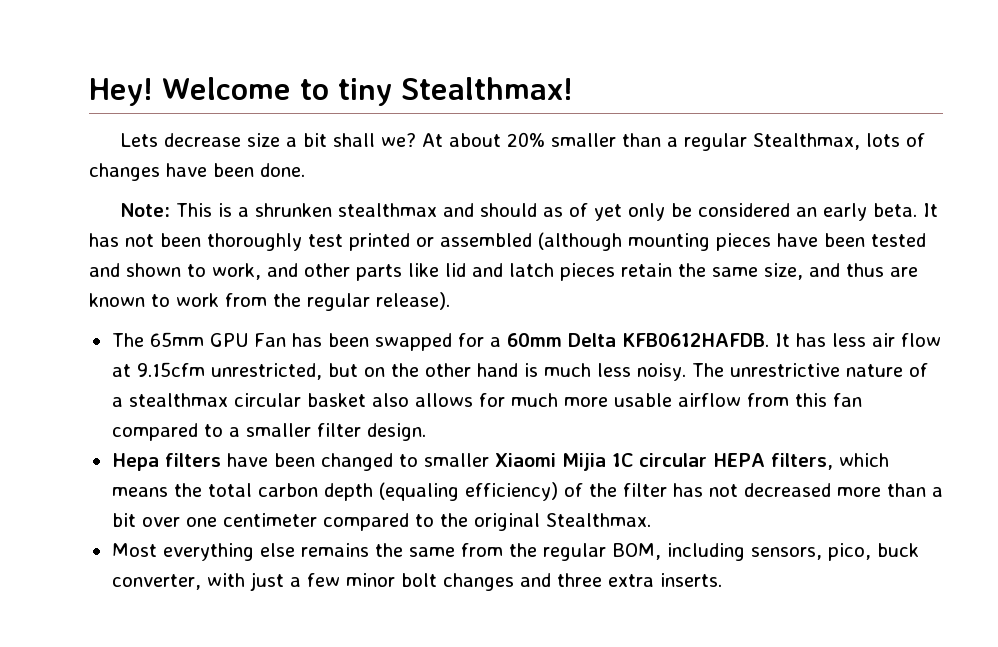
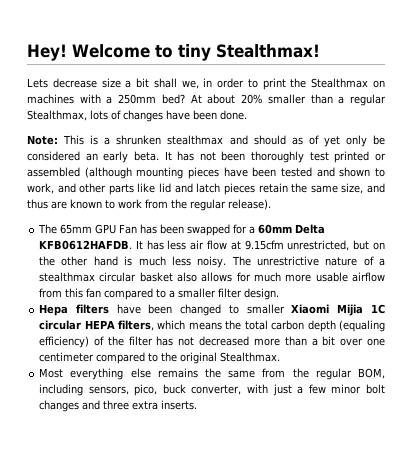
[381,133,417,147] we? -> [181,78,386,90] [27,94,185,104] we, in order to print the Stealthmax on machines with a 250mm bed?

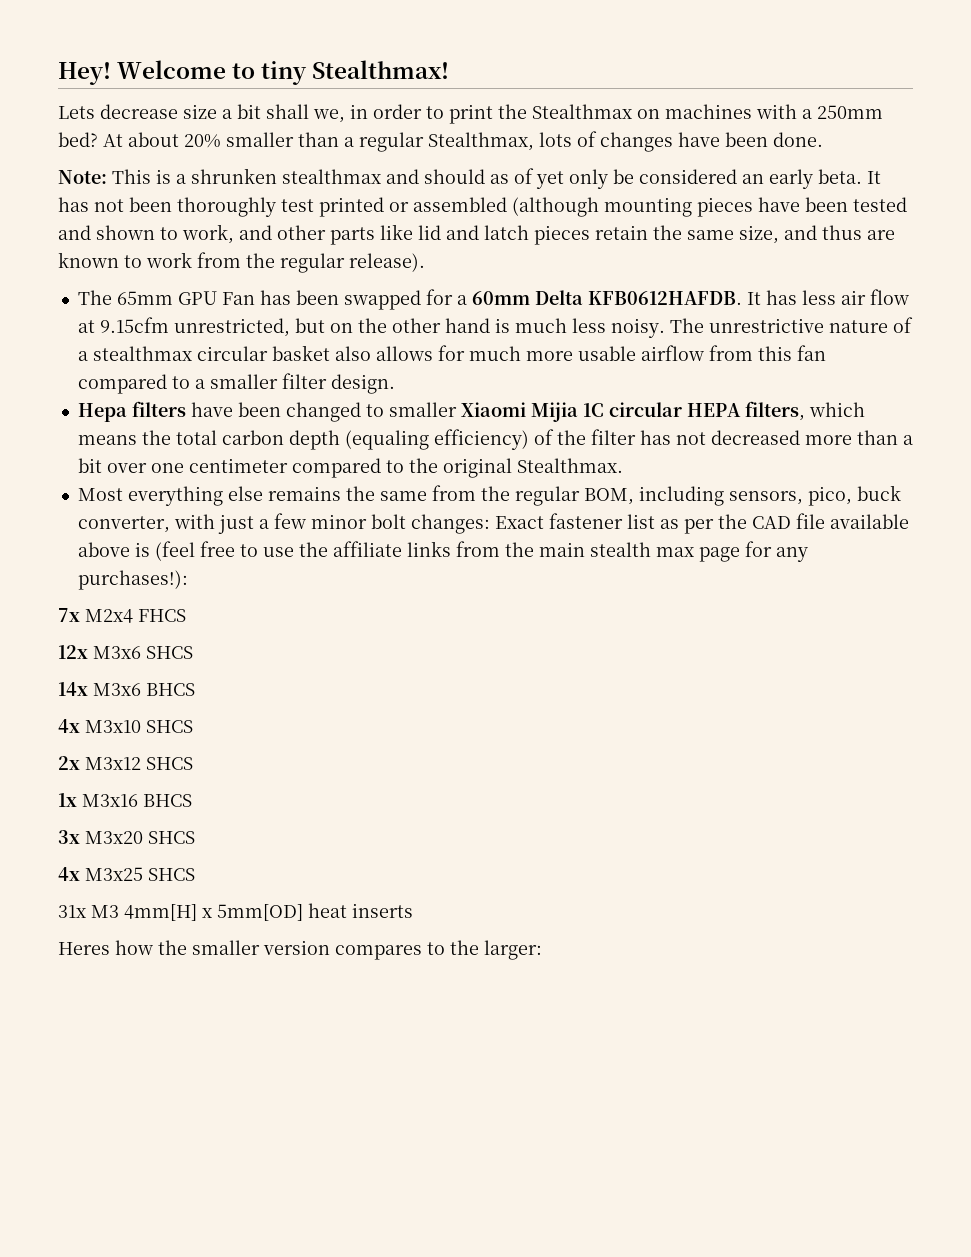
[39,400,198,412] changes and three extra inserts. -> [410,513,909,534] [77,541,808,562] [77,570,188,590] [58,608,186,623] [58,645,193,659] [58,682,195,696] [58,719,193,733] [58,756,193,770] [58,793,192,807] [58,830,195,844] [58,867,195,881] [58,903,413,921] [58,940,542,960] changes: Exact fastener list as per the CAD file available above is (feel free to use the affiliate links from the main stealth max page for any purchases!): // 7x M2x4 FHCS // 12x M3x6 SHCS // 14x M3x6 BHCS // 4x M3x10 SHCS // 2x M3x12 SHCS // 1x M3x16 BHCS // 3x M3x20 SHCS // 4x M3x25 SHCS // 31x M3 4mm[H] x 5mm[OD] heat inserts // Heres how the smaller version compares to the larger:

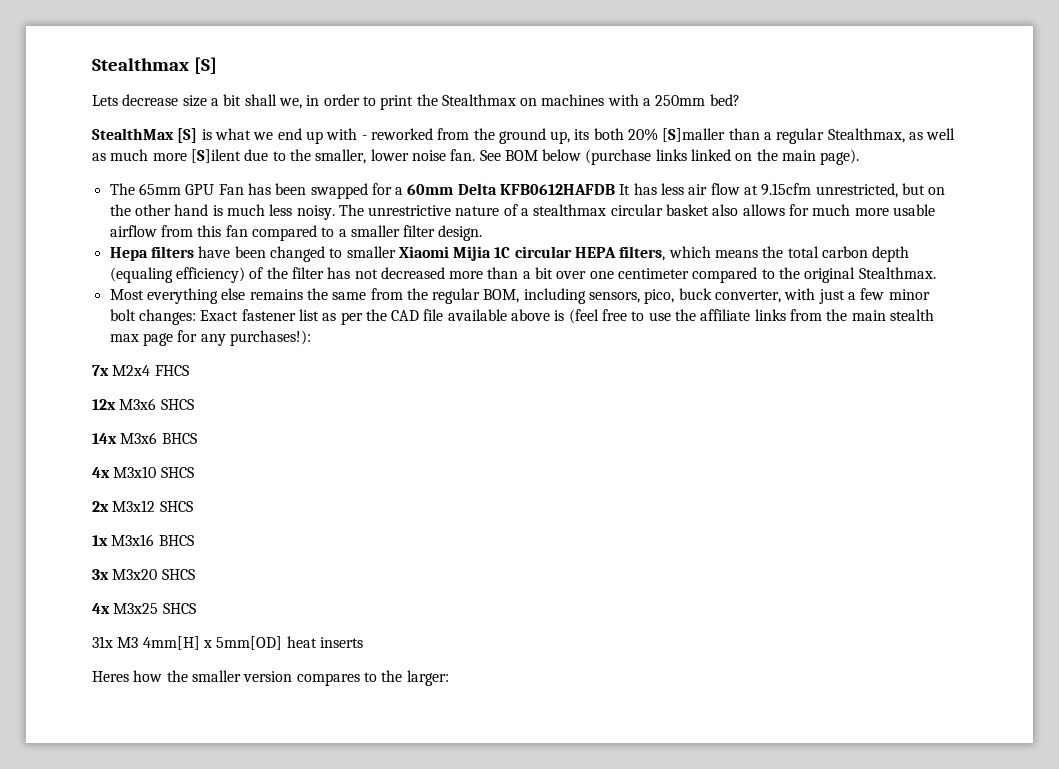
[58,60,450,85] Hey! Welcome to tiny Stealthmax! -> [92,57,217,74] Stealthmax [S]
[103,131,823,152] [58,168,881,189] [58,197,907,217] [58,224,895,245] [58,252,425,273] At about 20% smaller than a regular Stealthmax, lots of changes have been done. // Note: This is a shrunken stealthmax and should as of yet only be considered an early beta. It has not been thoroughly test printed or assembled (although mounting pieces have been tested and shown to work, and other parts like lid and latch pieces retain the same size, and thus are known to work from the regular release). -> [92,128,956,144] [92,149,860,165] // StealthMax [S] is what we end up with - reworked from the ground up, its both 20% [S]maller than a regular Stealthmax, as well as much more [S]ilent due to the smaller, lower noise fan. See BOM below (purchase links linked on the main page).
[587,291,742,305] KFB0612HAFDB. -> [500,184,616,195] KFB0612HAFDB

